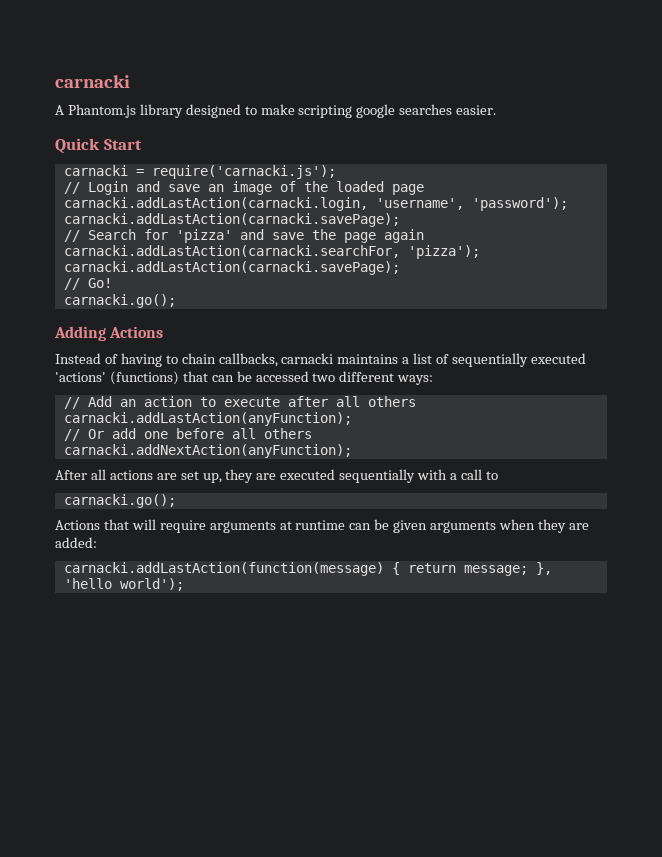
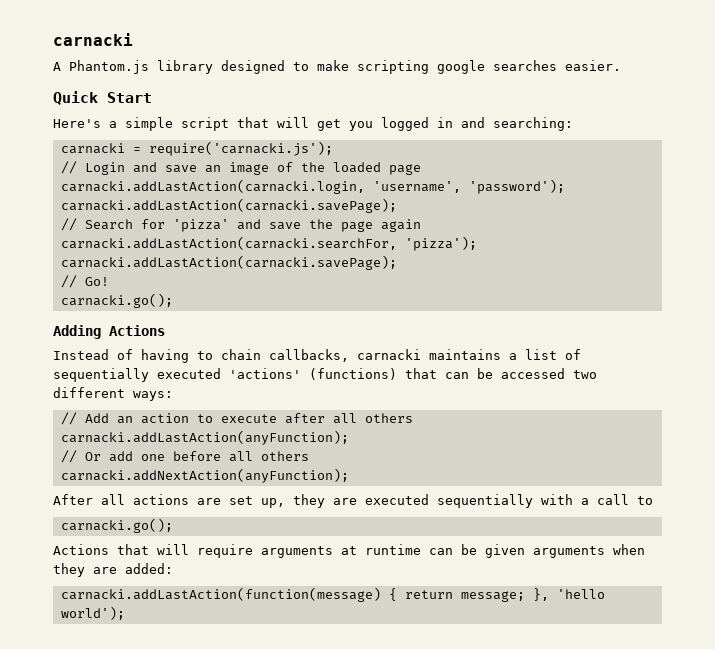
(142, 144) none -> [53,117,573,131] // Here's a simple script that will get you logged in and searching:

